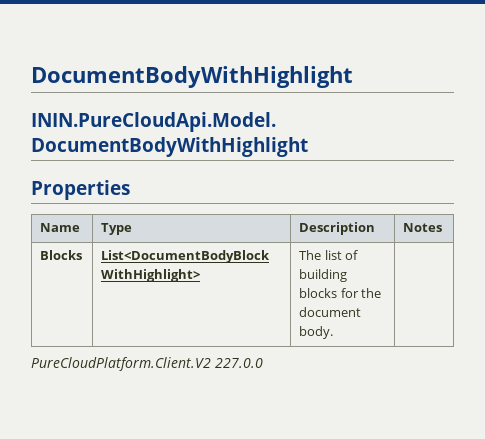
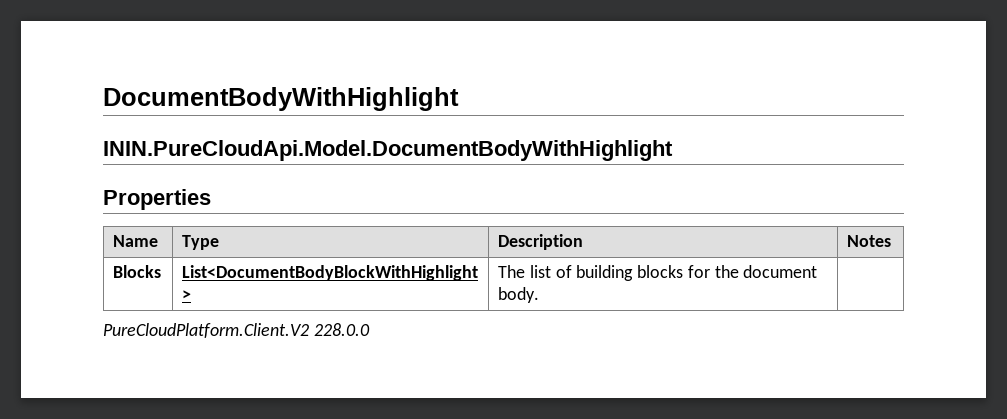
[215,358,263,368] 227.0.0 -> [313,323,370,336] 228.0.0

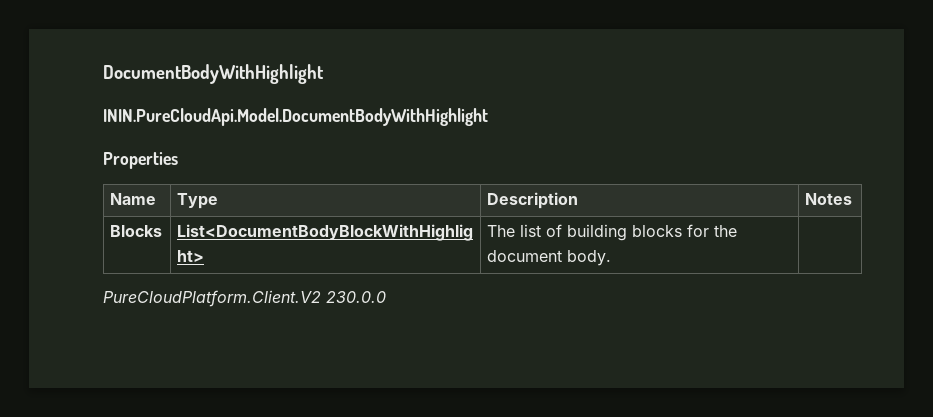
[313,323,370,336] 228.0.0 -> [326,291,386,303] 230.0.0

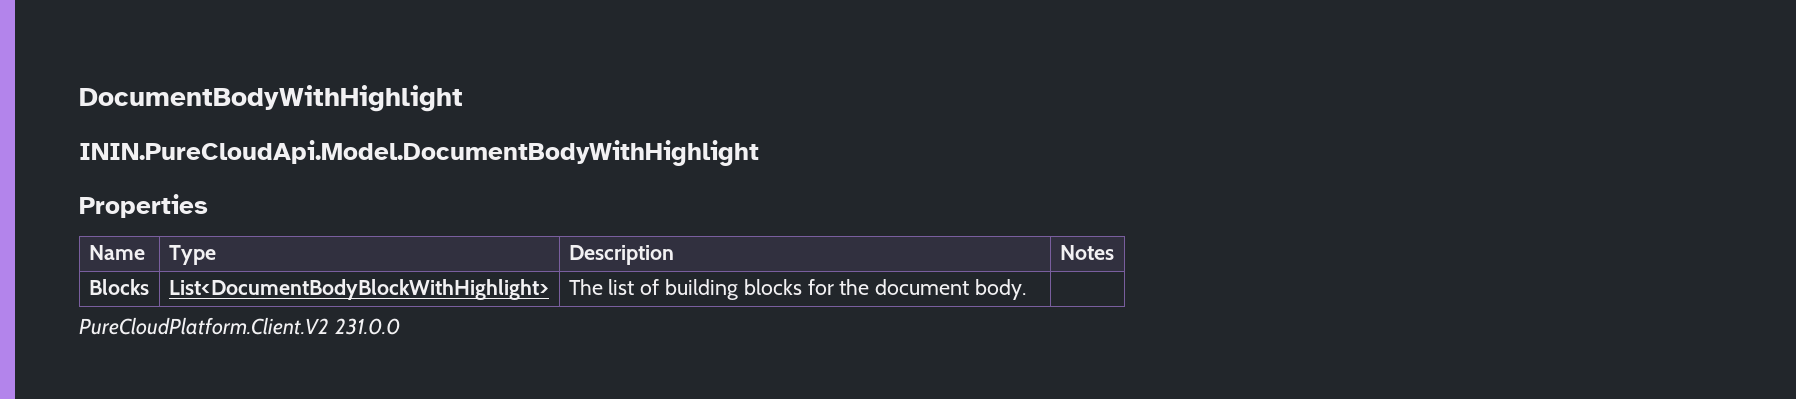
[326,291,386,303] 230.0.0 -> [334,318,400,335] 231.0.0

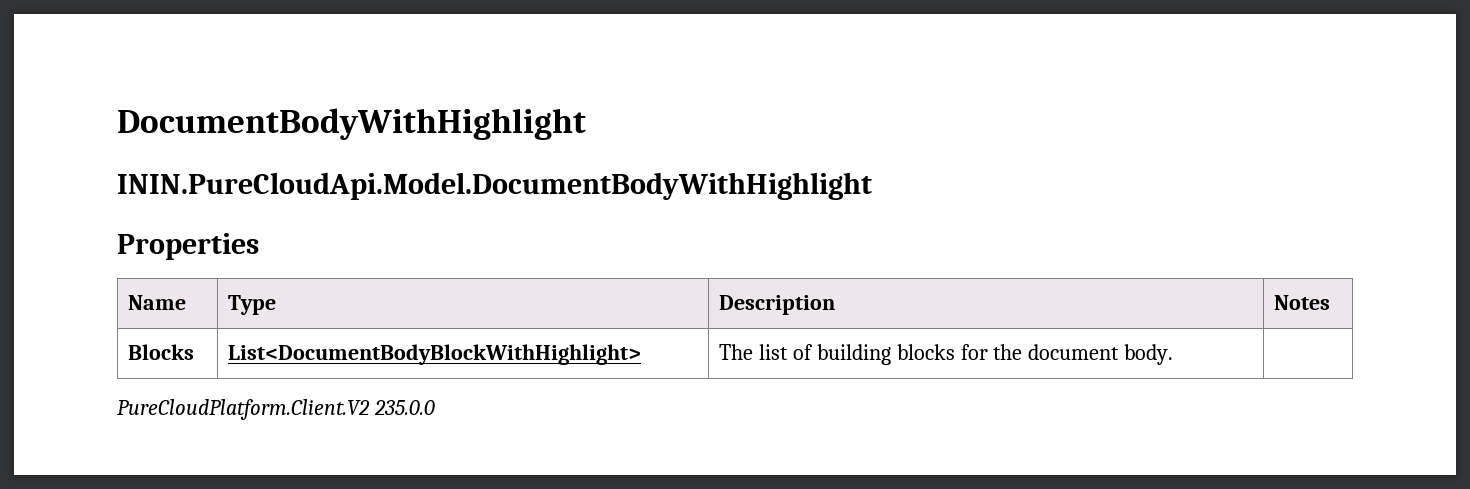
[334,318,400,335] 231.0.0 -> [373,400,435,415] 235.0.0

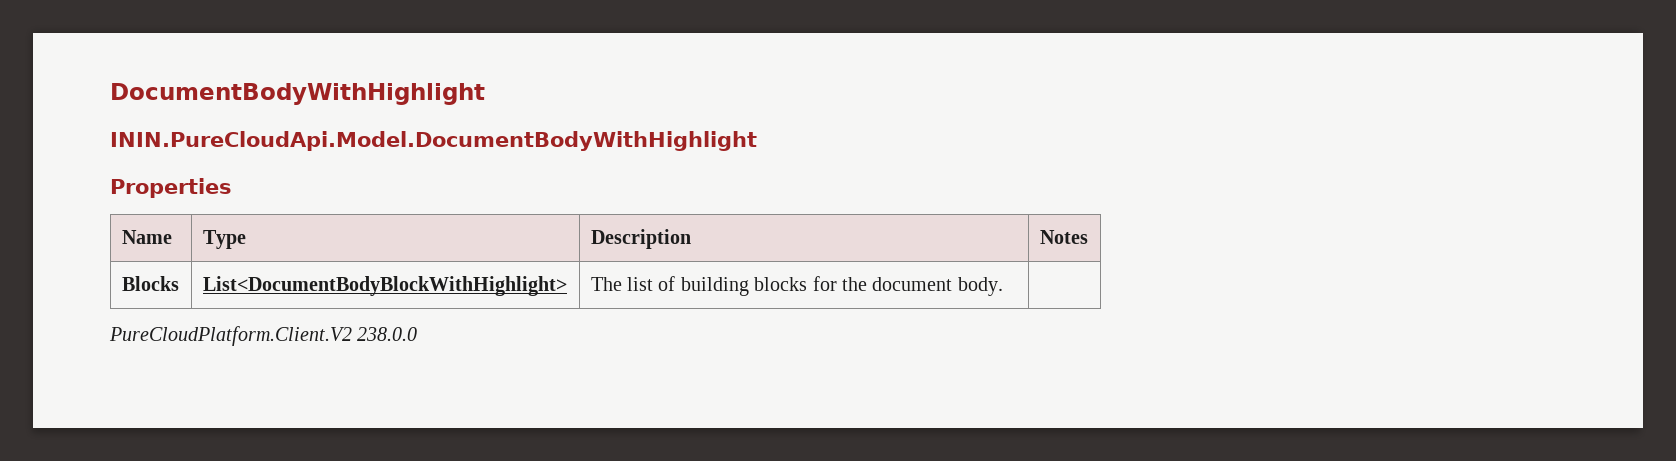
[373,400,435,415] 235.0.0 -> [357,327,418,341] 238.0.0

